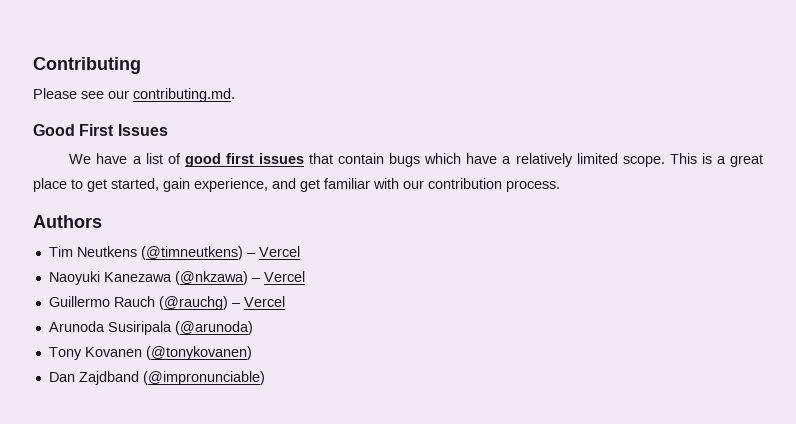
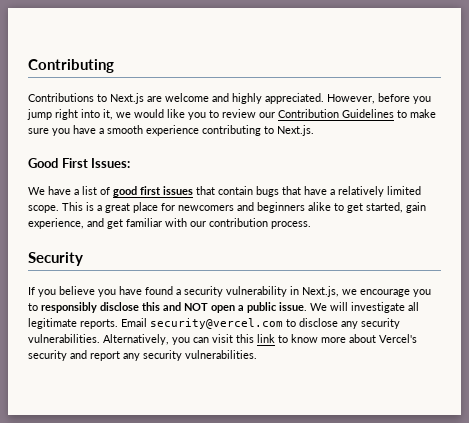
[33,88,235,102] Please see our contributing.md. -> [28,93,431,104] [27,109,436,120] [28,125,314,136] Contributions to Next.js are welcome and highly appreciated. However, before you jump right into it, we would like you to review our Contribution Guidelines to make sure you have a smooth experience contributing to Next.js.
[117,124,168,136] Issues -> [91,158,131,168] Issues:
[424,153,462,164] which -> [282,186,301,195] that
(67, 185) none -> [161,202,331,213] for newcomers and beginners alike
[33,215,102,228] [48,246,300,260] [48,271,305,285] [48,296,285,310] [48,321,253,335] [48,346,252,360] [48,371,265,385] Authors // Tim Neutkens (@timneutkens) – Vercel // Naoyuki Kanezawa (@nkzawa) – Vercel // Guillermo Rauch (@rauchg) – Vercel // Arunoda Susiripala (@arunoda) // Tony Kovanen (@tonykovanen) // Dan Zajdband (@impronunciable) -> [28,252,83,266] [28,286,431,297] [28,302,419,313] [28,318,400,329] [28,334,417,345] [28,350,257,361] Security // If you believe you have found a security vulnerability in Next.js, we encourage you to responsibly disclose this and NOT open a public issue. We will investigate all legitimate reports. Email security@vercel.com to disclose any security vulnerabilities. Alternatively, you can visit this link to know more about Vercel's security and report any security vulnerabilities.

